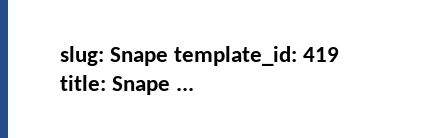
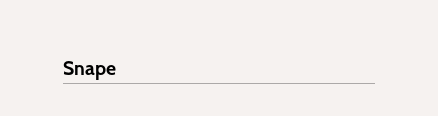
[60,46,340,66] [60,75,195,95] slug: Snape template_id: 419 title: Snape ... -> [63,61,116,80] Snape

